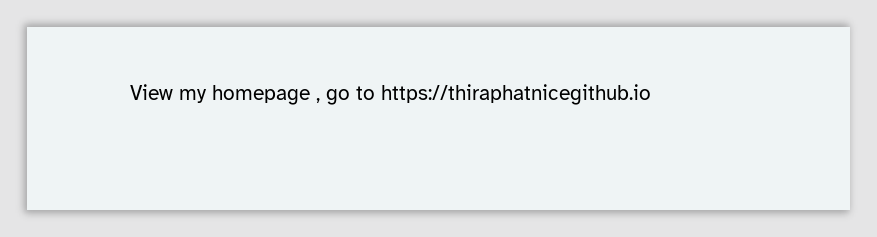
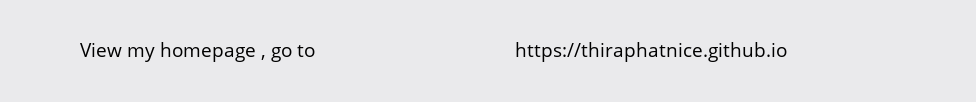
[381,84,651,105] https://thiraphatnicegithub.io -> [515,42,787,62] https://thiraphatnice.github.io

